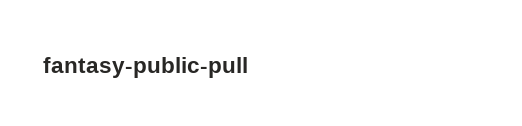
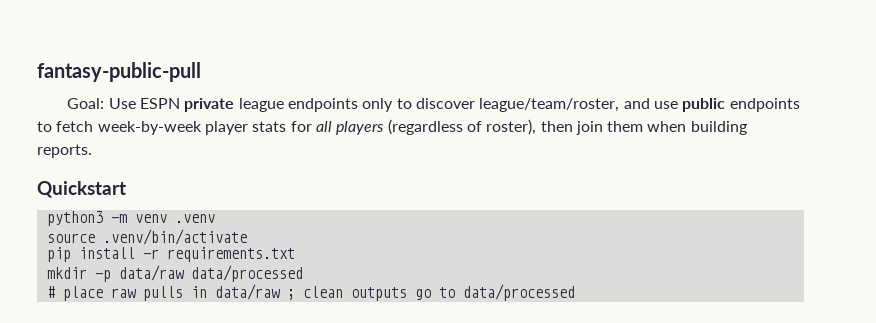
(248, 67) none -> [67,98,800,112] [37,119,747,135] [37,144,92,158] [37,181,126,198] [46,211,215,226] [46,229,247,245] [46,247,295,262] [46,265,303,282] [46,284,575,301] // Goal: Use ESPN private league endpoints only to discover league/team/roster, and use public endpoints to fetch week-by-week player stats for all players (regardless of roster), then join them when building reports. // Quickstart // python3 -m venv .venv // source .venv/bin/activate // pip install -r requirements.txt // mkdir -p data/raw data/processed // # place raw pulls in data/raw ; clean outputs go to data/processed

